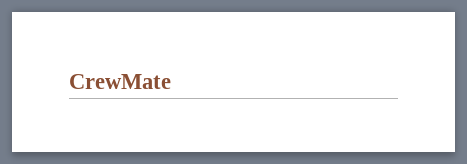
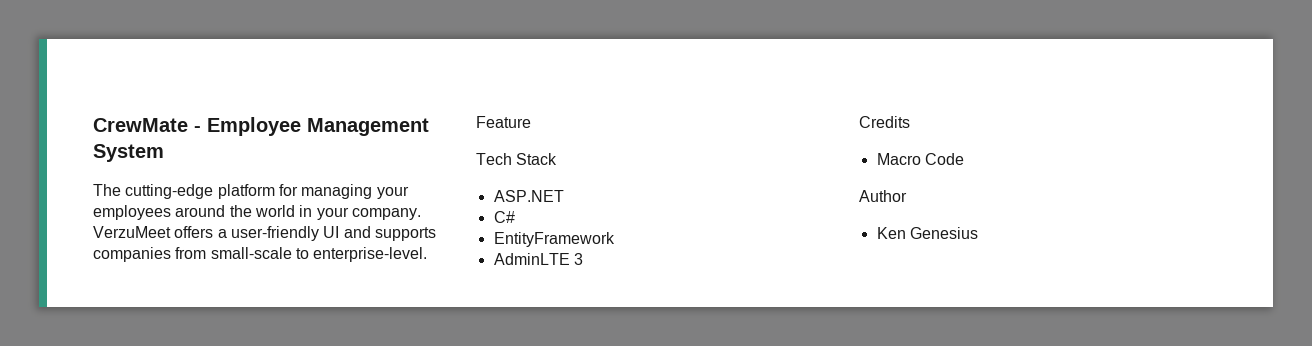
(171, 81) none -> [194,117,429,136] [93,144,164,162] [93,184,409,199] [93,205,421,220] [93,226,436,241] [93,247,428,262] [476,116,531,128] [476,153,558,165] [493,190,564,202] [493,211,515,223] [493,232,615,247] [493,253,583,265] [859,116,910,128] [876,153,964,165] [859,190,907,202] [876,227,978,239] - Employee Management System // The cutting-edge platform for managing your employees around the world in your company. VerzuMeet offers a user-friendly UI and supports companies from small-scale to enterprise-level. Feature // Tech Stack // ASP.NET // C# // EntityFramework // AdminLTE 3 // Credits // Macro Code // Author // Ken Genesius

